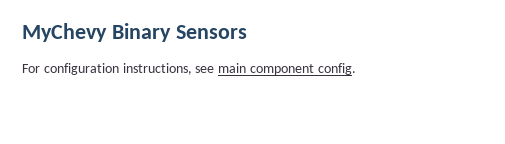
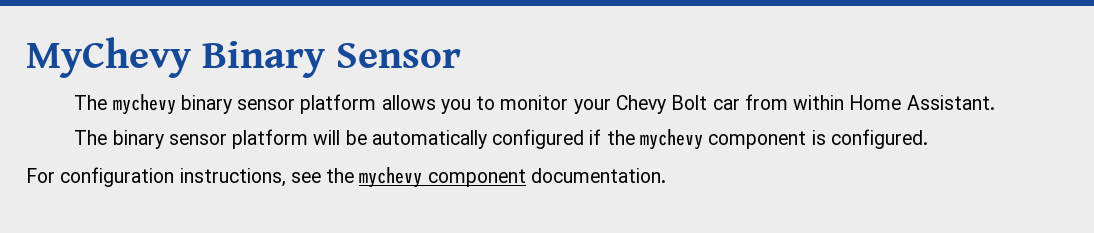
[175,25,247,39] Sensors -> [336,43,461,68] [74,94,995,115] [74,129,928,150] Sensor // The mychevy binary sensor platform allows you to monitor your Chevy Bolt car from within Home Assistant. // The binary sensor platform will be automatically configured if the mychevy component is configured.
[218,63,356,75] main component config. -> [326,167,666,188] the mychevy component documentation.

